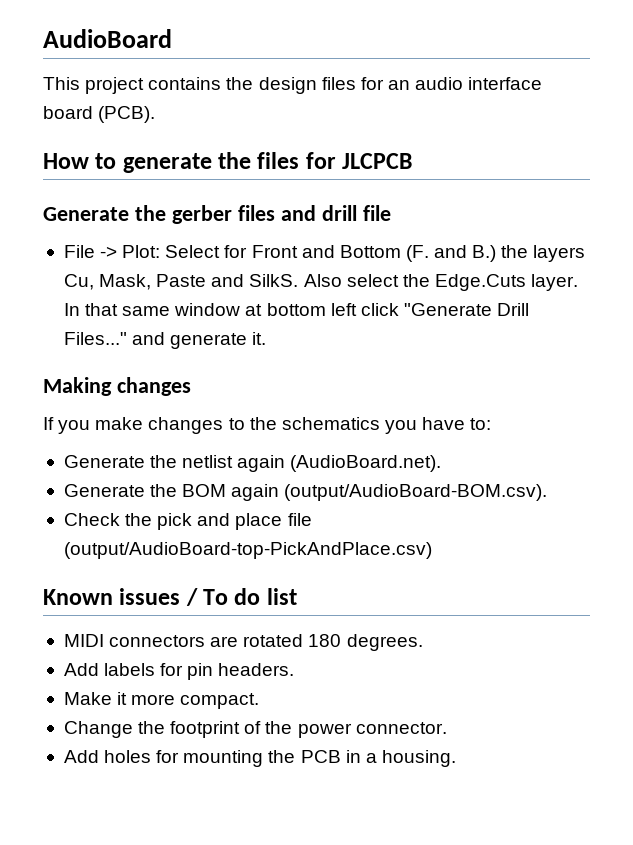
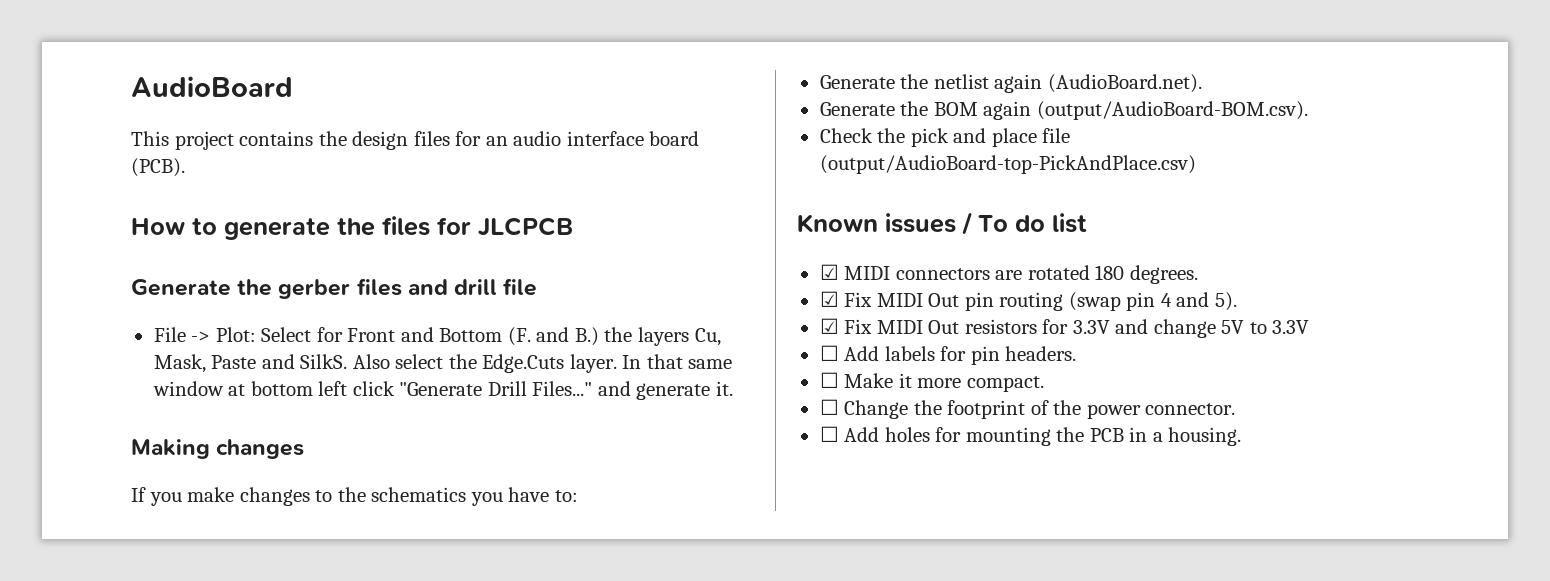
(297, 596) none -> [819,264,839,280] ☑
(423, 642) none -> [819,291,1237,311] [819,318,1310,338] [819,345,839,361] ☑ Fix MIDI Out pin routing (swap pin 4 and 5). // ☑ Fix MIDI Out resistors for 3.3V and change 5V to 3.3V // ☐
(295, 669) none -> [819,372,839,388] ☐
(260, 701) none -> [819,399,839,415] ☐
(447, 728) none -> [819,426,839,442] ☐

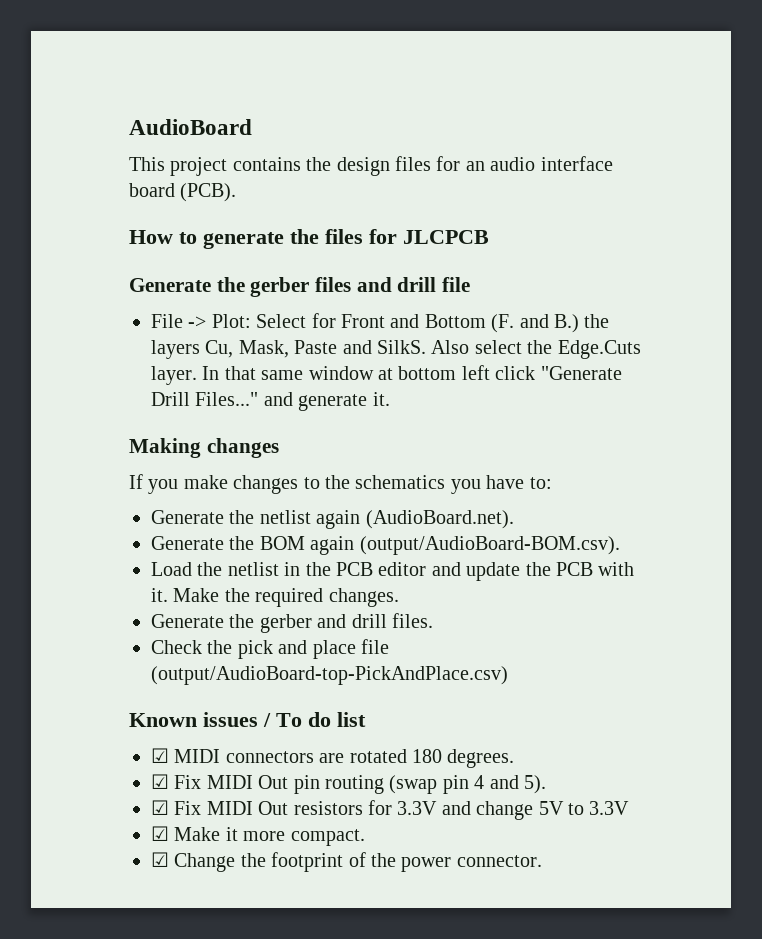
(1308, 110) none -> [151,562,635,581] [151,588,399,607] [151,613,433,633] // Load the netlist in the PCB editor and update the PCB with it. Make the required changes. // Generate the gerber and drill files.
[819,345,1077,365] [819,372,839,388] ☐ Add labels for pin headers. // ☐ -> [151,826,169,841] ☑
[819,399,839,415] ☐ -> [151,852,169,867] ☑
[819,426,1242,446] // ☐ Add holes for mounting the PCB in a housing. -> (542, 861) none

